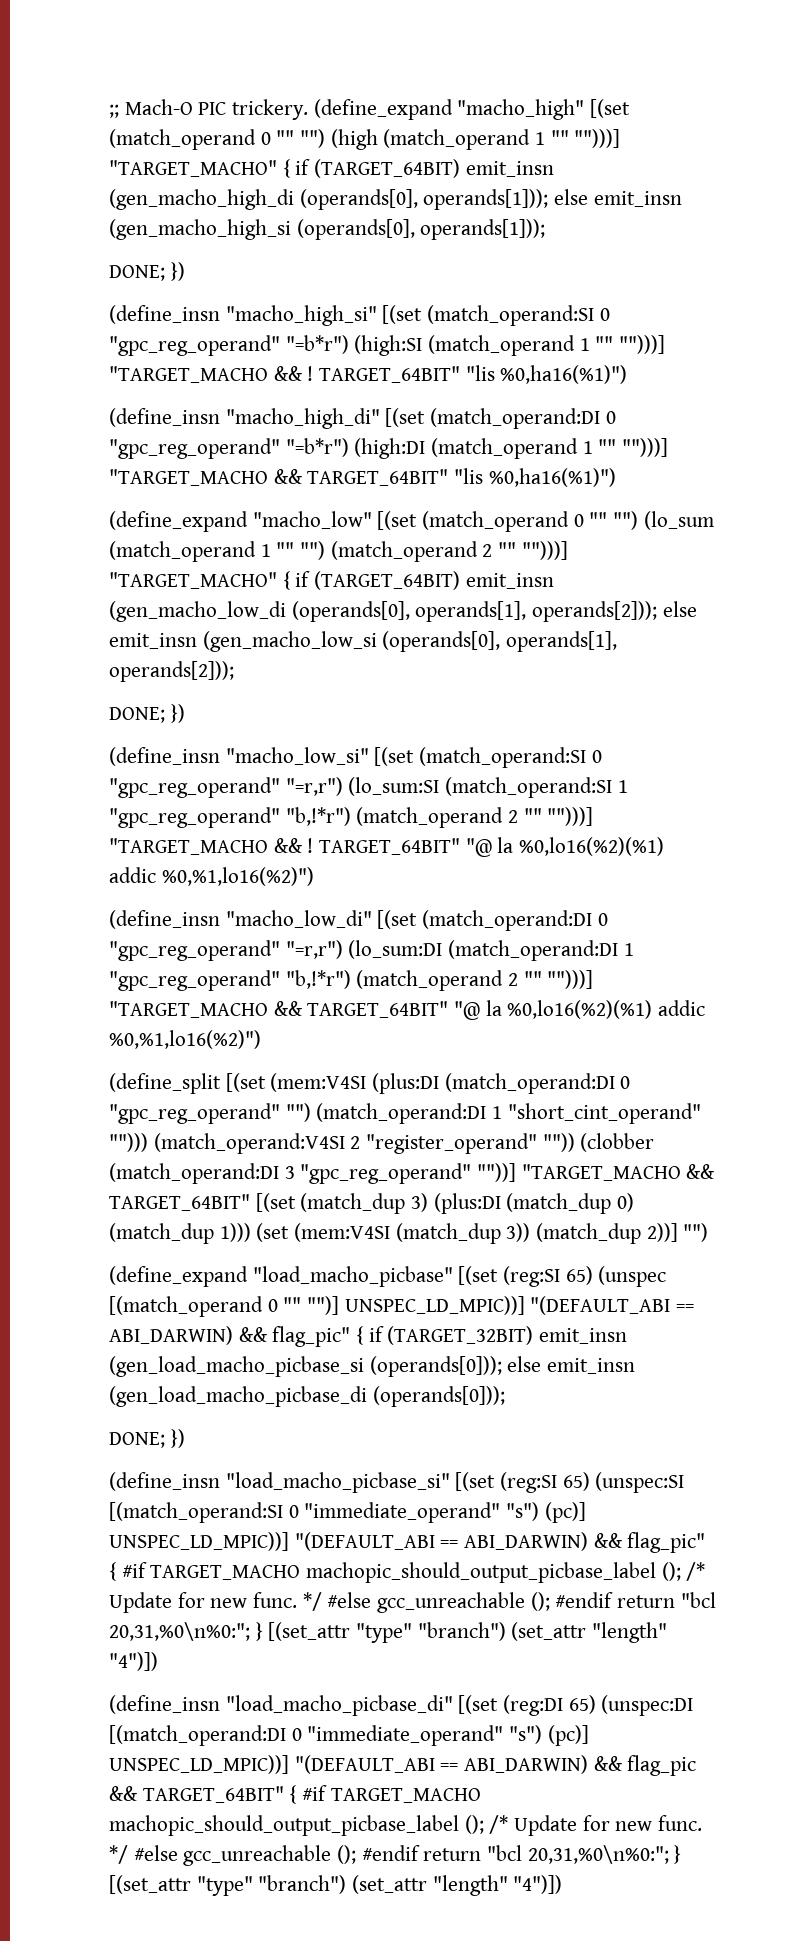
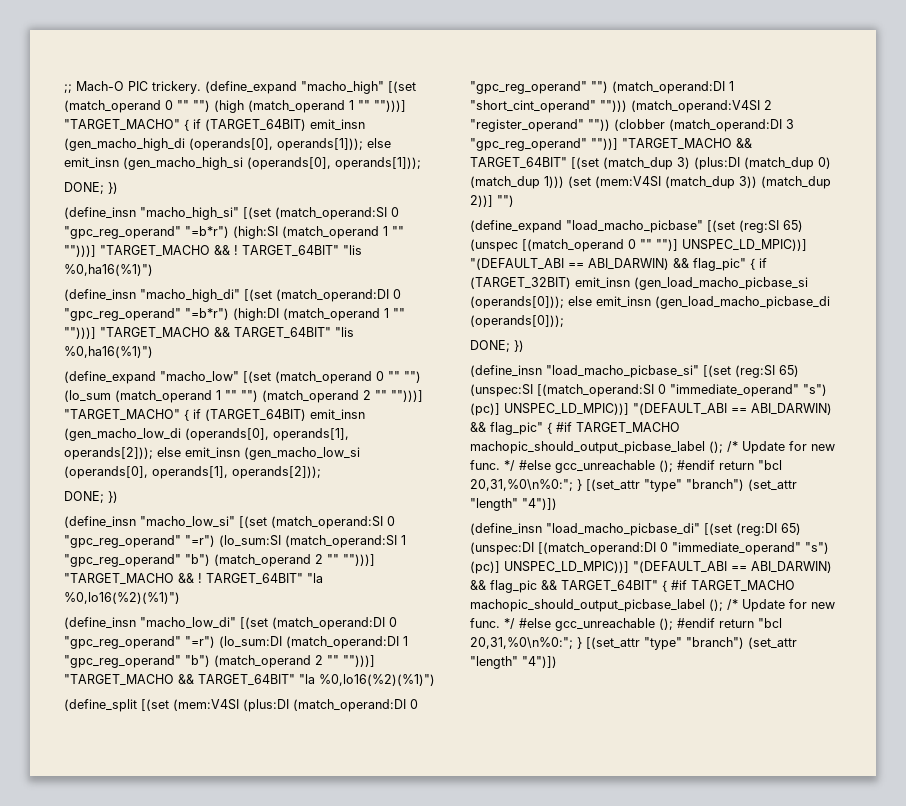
[285,777,343,796] "=r,r") -> [185,535,215,547] "=r")
[285,807,351,826] "b,!*r") -> [185,554,210,566] "b")
[465,837,665,857] [109,867,314,886] "@ la %0,lo16(%2)(%1) addic %0,%1,lo16(%2)") -> [307,573,323,583] [64,592,180,604] "la %0,lo16(%2)(%1)")
[285,940,343,959] "=r,r") -> [185,636,215,648] "=r")
[285,970,351,989] "b,!*r") -> [185,655,210,667] "b")
[454,1000,706,1020] [109,1030,261,1049] "@ la %0,lo16(%2)(%1) addic %0,%1,lo16(%2)") -> [299,674,435,686] "la %0,lo16(%2)(%1)")

